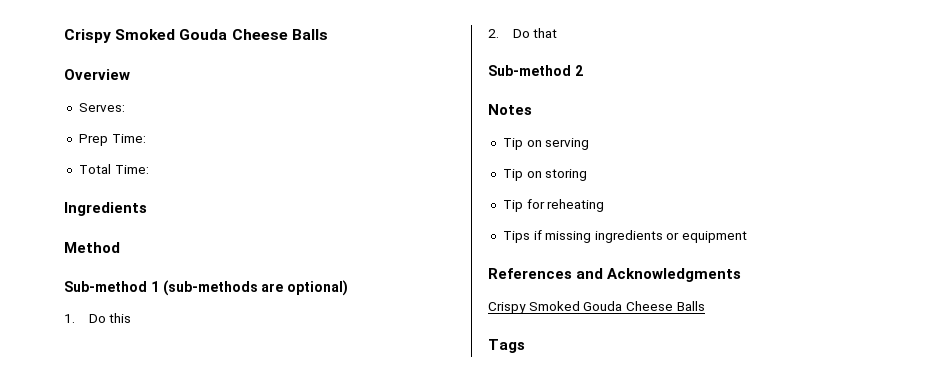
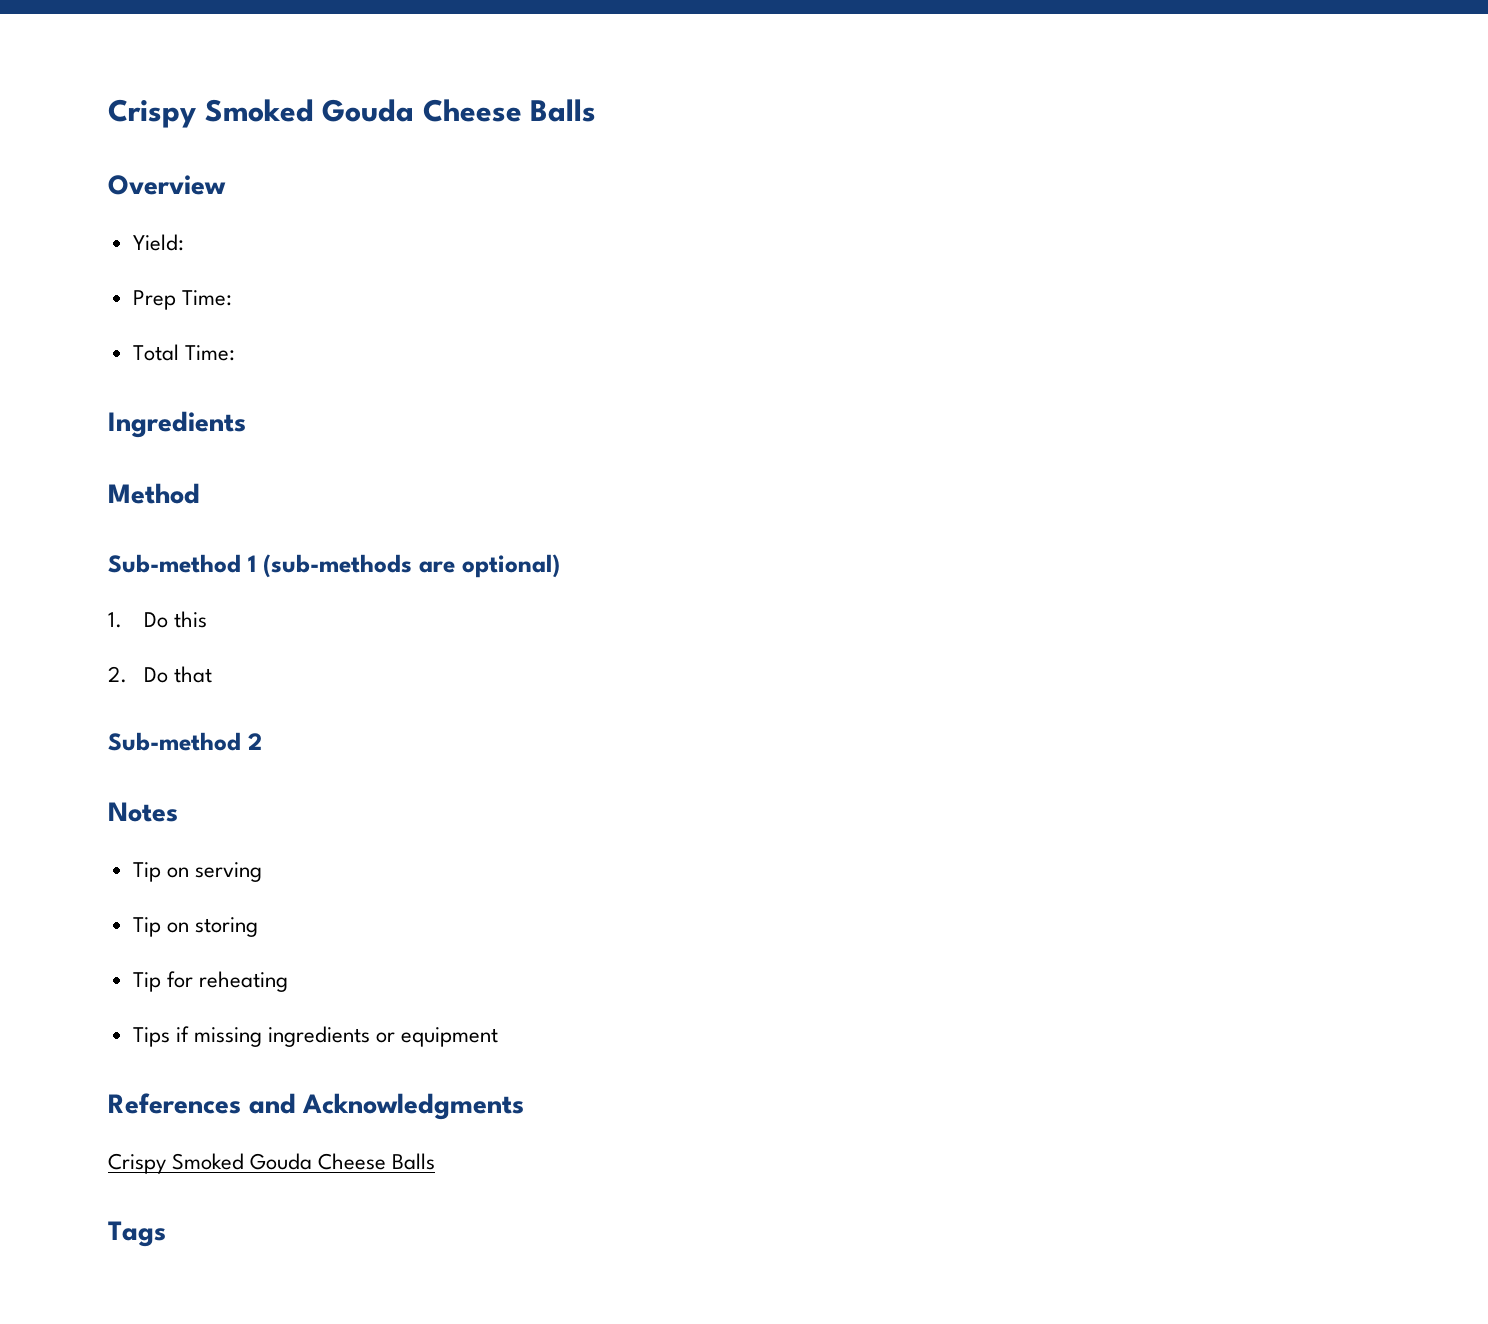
[78,103,125,112] Serves: -> [132,234,184,251] Yield:

